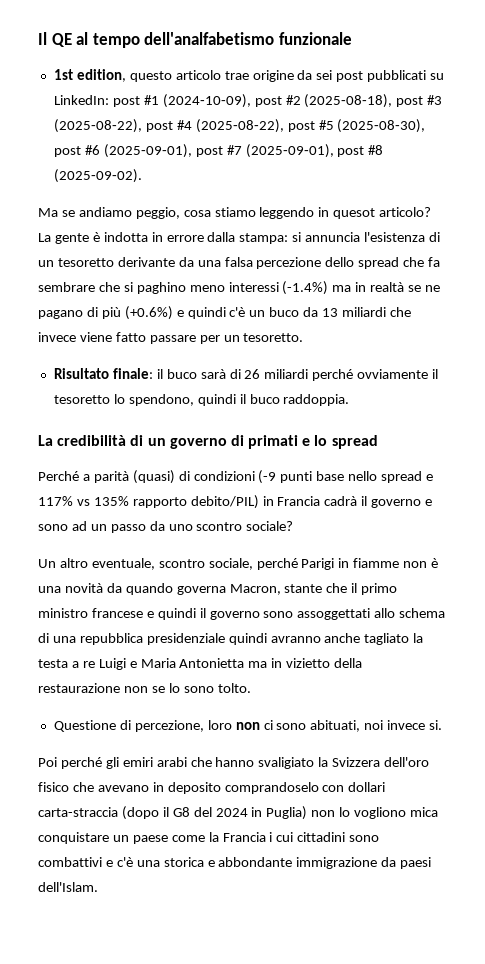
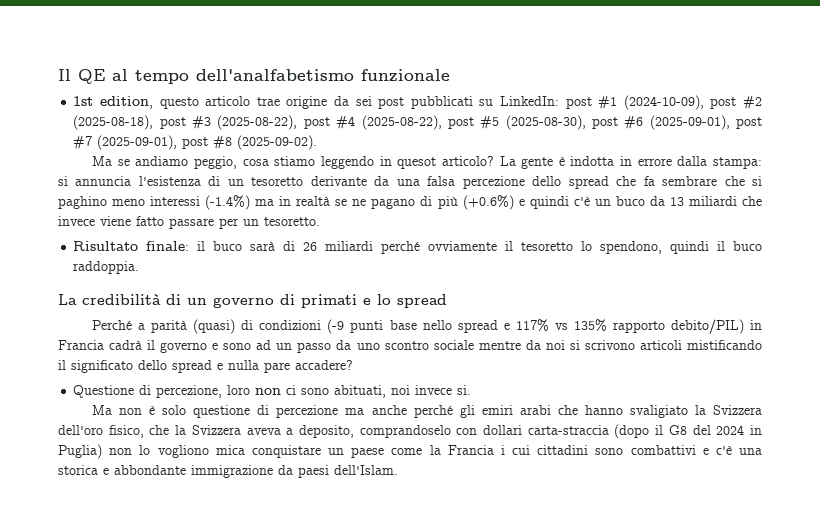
[246,521,294,531] [38,558,439,570] [38,583,398,595] [38,608,446,620] [38,633,424,645] [38,658,363,670] [38,683,251,693] sociale? // Un altro eventuale, scontro sociale, perché Parigi in fiamme non è una novità da quando governa Macron, stante che il primo ministro francese e quindi il governo sono assoggettati allo schema di una repubblica presidenziale quindi avranno anche tagliato la testa a re Luigi e Maria Antonietta ma in vizietto della restaurazione non se lo sono tolto. -> [433,340,762,350] [58,360,353,373] sociale mentre da noi si scrivono articoli mistificando il significato dello spread e nulla pare accadere?
[38,757,57,767] Poi -> [92,405,407,418] Ma non è solo questione di percezione ma anche
[38,782,221,794] fisico che avevano in deposito -> [108,425,354,438] fisico, che la Svizzera aveva a deposito,

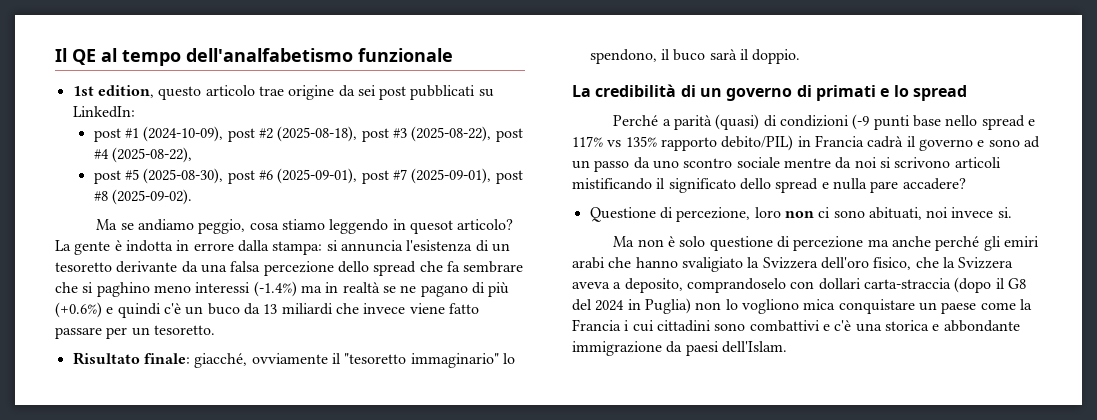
(560, 101) none -> (135, 112) //
(442, 122) none -> (192, 155) //
[197,241,763,254] [73,261,140,274] il buco sarà di 26 miliardi perché ovviamente il tesoretto lo spendono, quindi il buco raddoppia. -> [194,353,515,368] [589,49,801,64] giacché, ovviamente il "tesoretto immaginario" lo spendono, il buco sarà il doppio.

